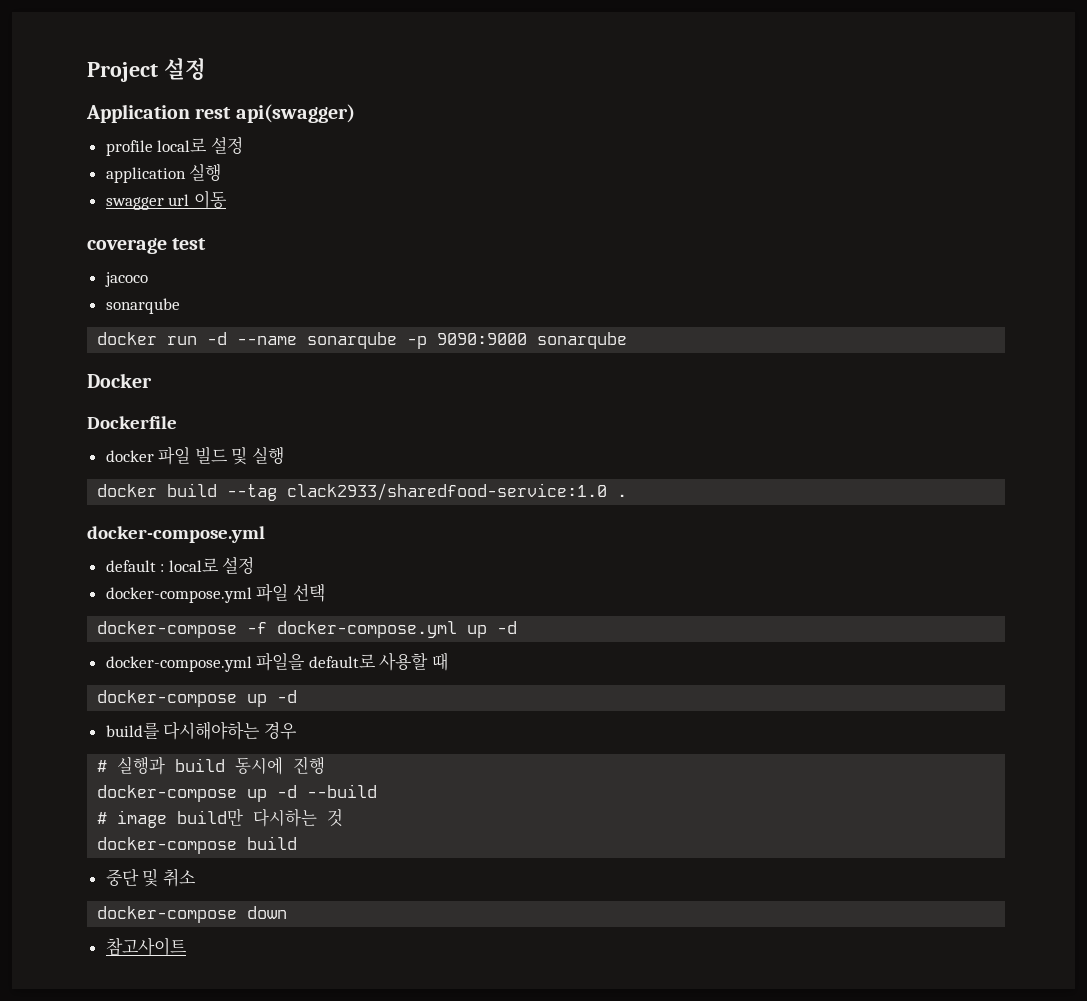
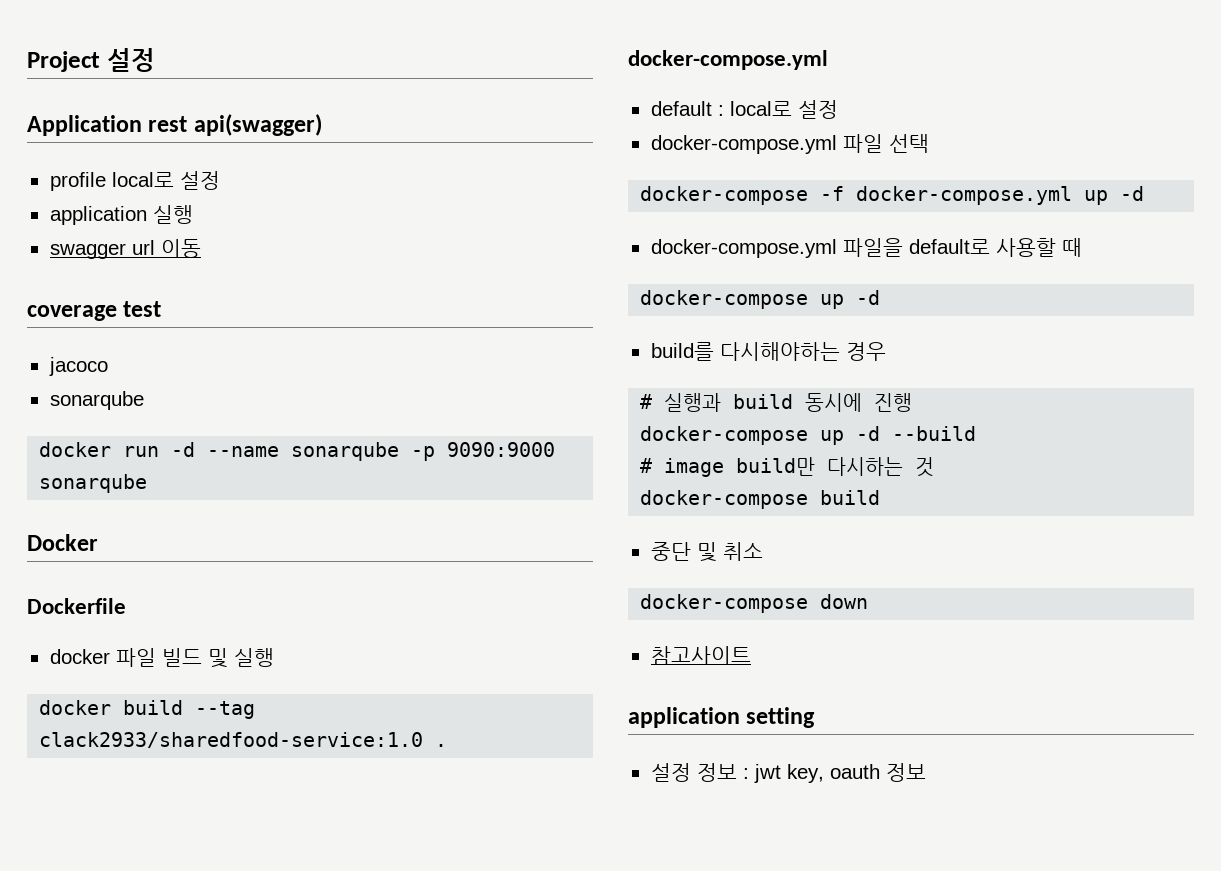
(187, 946) none -> [628,707,816,728] [650,763,926,783] // application setting // 설정 정보 : jwt key, oauth 정보

